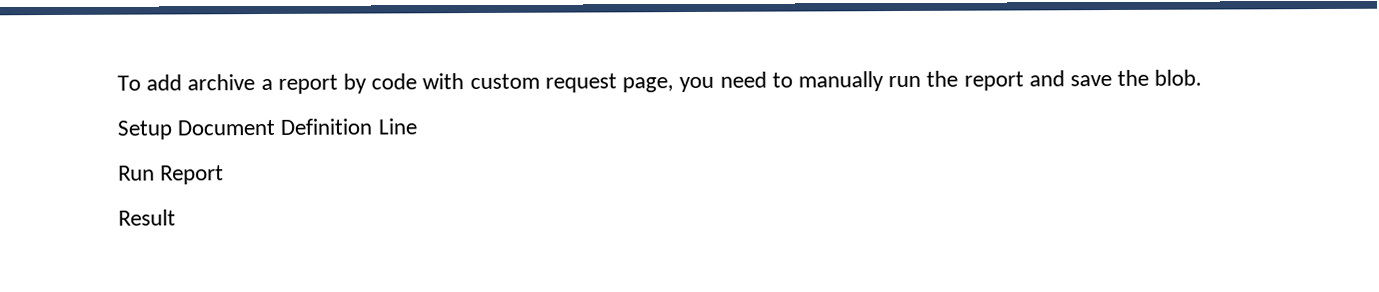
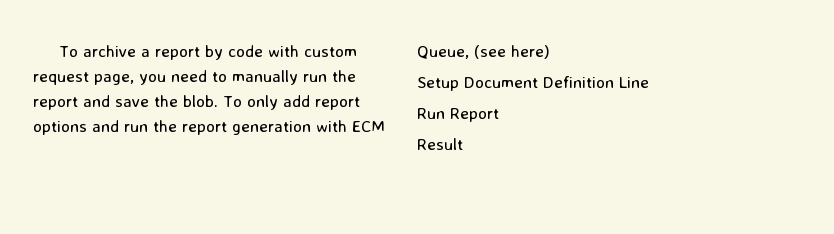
[117,74,183,91] To add -> [59,46,79,57] To
(1203, 77) none -> [223,95,360,110] [33,120,385,135] [417,45,550,59] To only add report options and run the report generation with ECM Queue, (see here)

